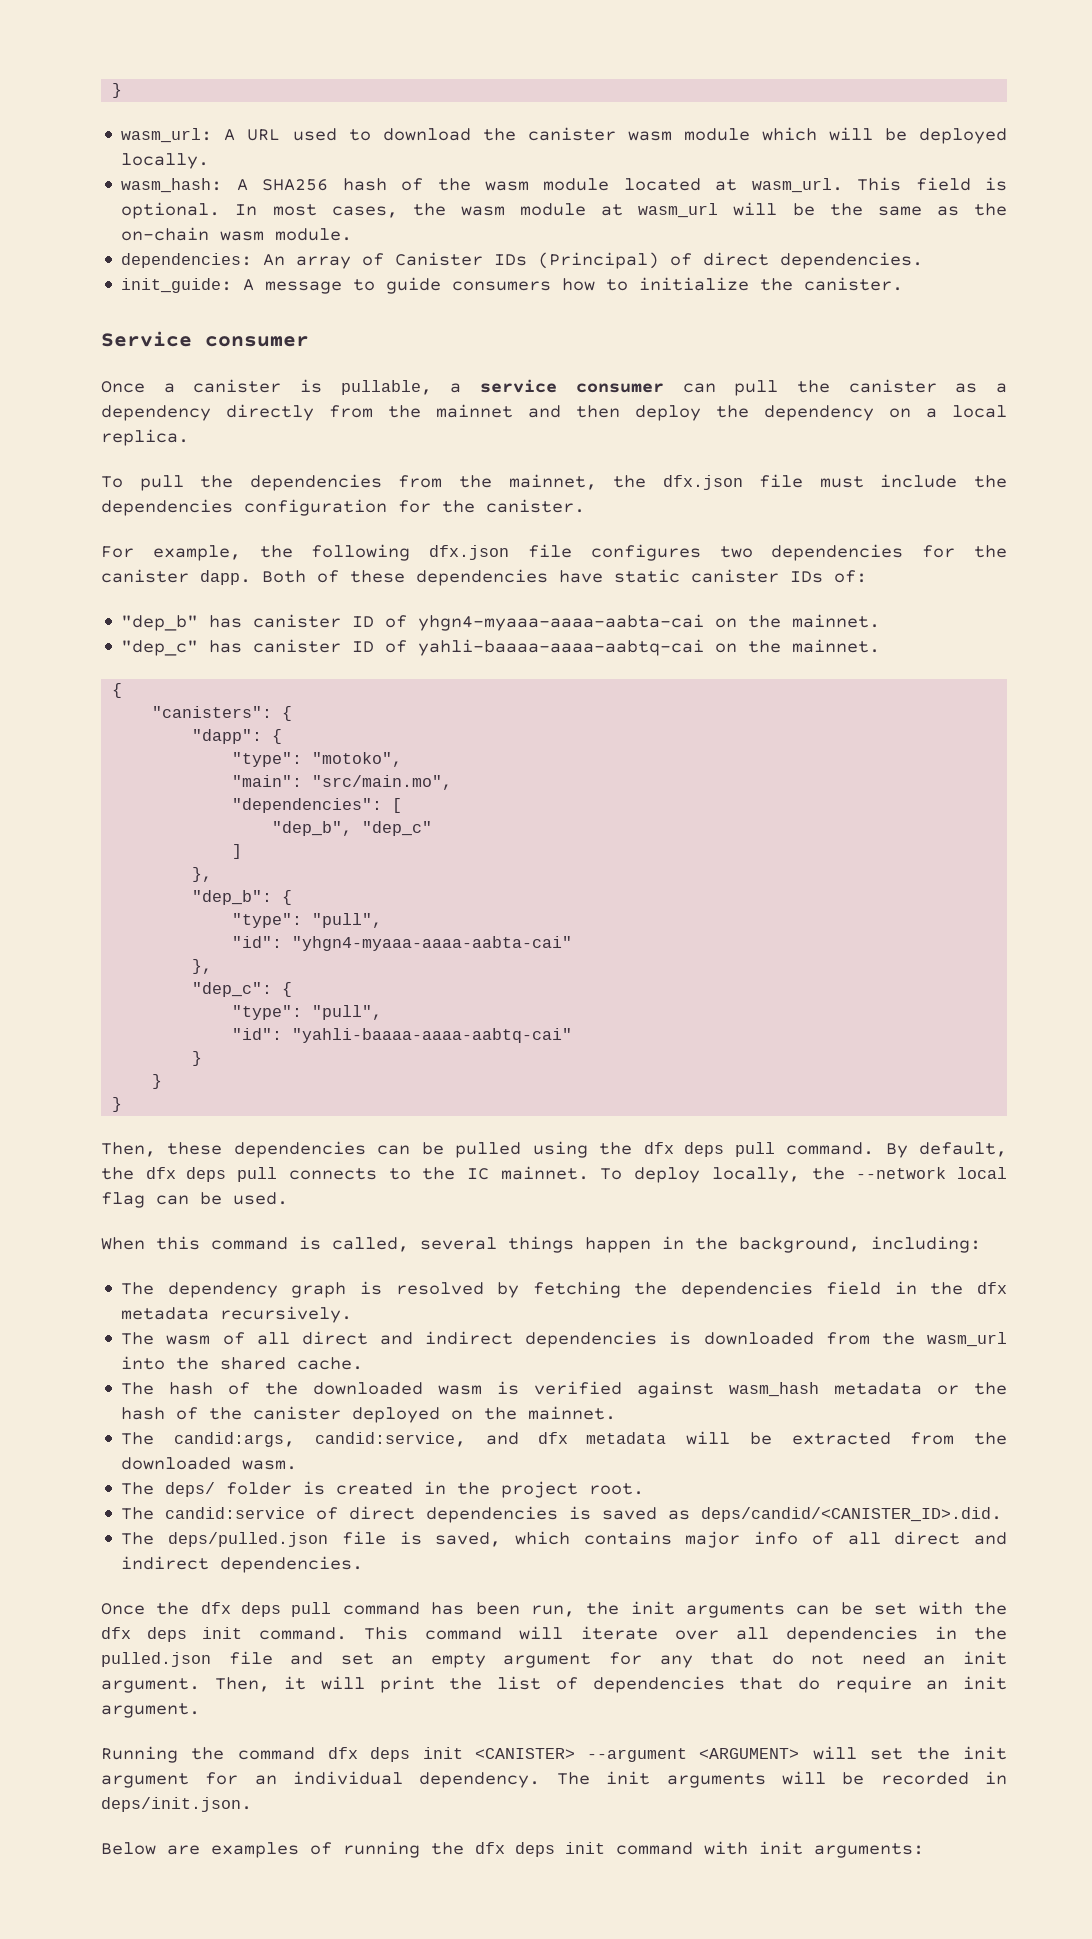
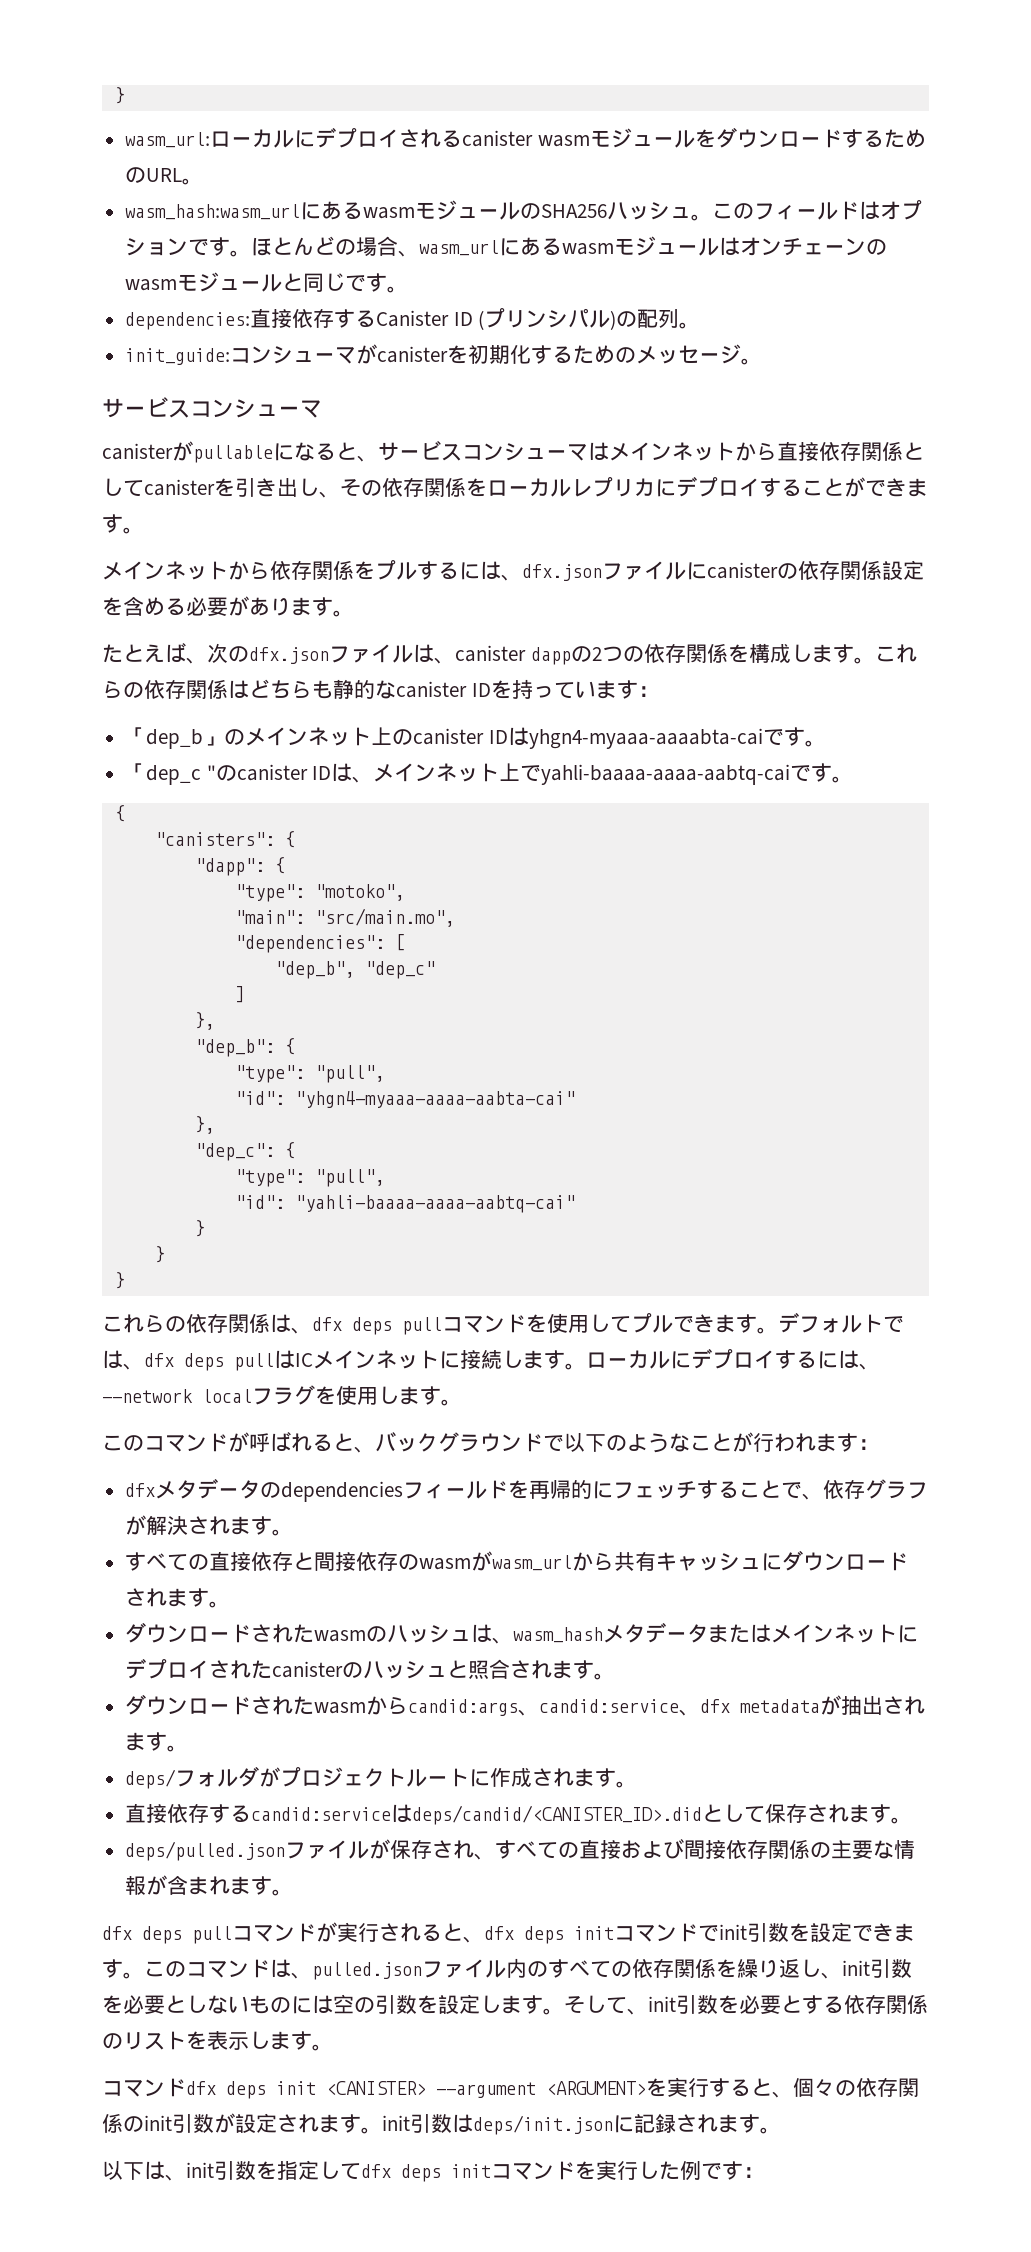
[224,127,1007,144] [121,153,210,169] [121,177,1008,193] [121,202,1007,219] [121,227,353,241] [121,252,924,269] [121,277,904,294] [101,331,309,347] [101,379,1008,396] [101,404,1007,421] [101,429,189,446] [101,474,1008,491] [101,499,585,516] [101,544,1007,561] [101,569,867,586] [121,614,881,631] [121,639,881,656] A URL used to download the canister wasm module which will be deployed locally. // wasm_hash: A SHA256 hash of the wasm module located at wasm_url. This field is optional. In most cases, the wasm module at wasm_url will be the same as the on-chain wasm module. // dependencies: An array of Canister IDs (Principal) of direct dependencies. // init_guide: A message to guide consumers how to initialize the canister. // Service consumer // Once a canister is pullable, a service consumer can pull the canister as a dependency directly from the mainnet and then deploy the dependency on a local replica. // To pull the dependencies from the mainnet, the dfx.json file must include the dependencies configuration for the canister. // For example, the following dfx.json file configures two dependencies for the canister dapp. Both of these dependencies have static canister IDs of: // "dep_b" has canister ID of yhgn4-myaaa-aaaa-aabta-cai on the mainnet. // "dep_c" has canister ID of yahli-baaaa-aaaa-aabtq-cai on the mainnet. -> [210,127,926,148] [125,167,204,185] [125,200,923,221] [125,236,888,257] [125,272,409,293] [125,308,701,330] [125,344,763,365] [102,397,322,418] [102,441,924,463] [102,476,928,498] [102,514,144,534] [102,560,924,581] [102,596,354,617] [102,643,917,665] [102,679,659,699] [125,727,826,749] [125,763,854,785] ローカルにデプロイされるcanister wasmモジュールをダウンロードするためのURL。 // wasm_hash:wasm_urlにあるwasmモジュールのSHA256ハッシュ。このフィールドはオプションです。ほとんどの場合、wasm_urlにあるwasmモジュールはオンチェーンのwasmモジュールと同じです。 // dependencies:直接依存するCanister ID (プリンシパル)の配列。 // init_guide:コンシューマがcanisterを初期化するためのメッセージ。 // サービスコンシューマ // canisterがpullableになると、サービスコンシューマはメインネットから直接依存関係としてcanisterを引き出し、その依存関係をローカルレプリカにデプロイすることができます。 // メインネットから依存関係をプルするには、dfx.jsonファイルにcanisterの依存関係設定を含める必要があります。 // たとえば、次のdfx.jsonファイルは、canister dappの2つの依存関係を構成します。これらの依存関係はどちらも静的なcanister IDを持っています： // 「dep_b」のメインネット上のcanister IDはyhgn4-myaaa-aaaabta-caiです。 // 「dep_c "のcanister IDは、メインネット上でyahli-baaaa-aaaa-aabtq-caiです。
[101,1141,1008,1158] [101,1166,1008,1183] [101,1192,288,1208] [101,1236,981,1253] [121,1281,1007,1298] [121,1306,353,1323] [121,1331,1008,1348] [121,1356,364,1370] [121,1381,1007,1398] [121,1406,617,1423] [121,1431,1007,1447] [121,1457,298,1470] [121,1481,645,1498] [121,1506,1003,1523] [121,1531,1007,1548] [121,1556,364,1573] [101,1601,1007,1618] [101,1626,1008,1643] [101,1651,1007,1668] [101,1676,1008,1693] [101,1703,200,1718] [101,1746,315,1763] Then, these dependencies can be pulled using the dfx deps pull command. By default, the dfx deps pull connects to the IC mainnet. To deploy locally, the --network local flag can be used. // When this command is called, several things happen in the background, including: // The dependency graph is resolved by fetching the dependencies field in the dfx metadata recursively. // The wasm of all direct and indirect dependencies is downloaded from the wasm_url into the shared cache. // The hash of the downloaded wasm is verified against wasm_hash metadata or the hash of the canister deployed on the mainnet. // The candid:args, candid:service, and dfx metadata will be extracted from the downloaded wasm. // The deps/ folder is created in the project root. // The candid:service of direct dependencies is saved as deps/candid/<CANISTER_ID>.did. // The deps/pulled.json file is saved, which contains major info of all direct and indirect dependencies. // Once the dfx deps pull command has been run, the init arguments can be set with the dfx deps init command. This command will iterate over all dependencies in the pulled.json file and set an empty argument for any that do not need an init argument. Then, it will print the list of dependencies that do require an init argument. // Running the command -> [102,1312,904,1335] [102,1348,880,1371] [102,1385,462,1406] [102,1432,879,1453] [125,1478,929,1502] [125,1515,294,1536] [125,1550,909,1571] [125,1588,231,1608] [125,1622,919,1644] [125,1658,616,1680] [125,1694,926,1716] [125,1732,189,1752] [125,1766,638,1789] [125,1803,913,1825] [125,1839,916,1861] [125,1875,294,1896] [102,1922,915,1944] [102,1958,912,1980] [102,1994,928,2015] [102,2031,333,2051] [102,2078,186,2097] これらの依存関係は、dfx deps pullコマンドを使用してプルできます。デフォルトでは、dfx deps pullはICメインネットに接続します。ローカルにデプロイするには、--network localフラグを使用します。 // このコマンドが呼ばれると、バックグラウンドで以下のようなことが行われます： // dfxメタデータのdependenciesフィールドを再帰的にフェッチすることで、依存グラフが解決されます。 // すべての直接依存と間接依存のwasmがwasm_urlから共有キャッシュにダウンロードされます。 // ダウンロードされたwasmのハッシュは、wasm_hashメタデータまたはメインネットにデプロイされたcanisterのハッシュと照合されます。 // ダウンロードされたwasmからcandid:args、candid:service、dfx metadataが抽出されます。 // deps/フォルダがプロジェクトルートに作成されます。 // 直接依存するcandid:serviceはdeps/candid/<CANISTER_ID>.didとして保存されます。 // deps/pulled.jsonファイルが保存され、すべての直接および間接依存関係の主要な情報が含まれます。 // dfx deps pullコマンドが実行されると、dfx deps initコマンドでinit引数を設定できます。このコマンドは、pulled.jsonファイル内のすべての依存関係を繰り返し、init引数を必要としないものには空の引数を設定します。そして、init引数を必要とする依存関係のリストを表示します。 // コマンド
[812,1746,1007,1760] [101,1771,1008,1788] [101,1797,252,1812] [101,1841,924,1858] will set the init argument for an individual dependency. The init arguments will be recorded in deps/init.json. // Below are examples of running the dfx deps init command with init arguments: -> [646,2077,919,2098] [102,2113,781,2135] [102,2160,764,2182] を実行すると、個々の依存関係のinit引数が設定されます。init引数はdeps/init.jsonに記録されます。 // 以下は、init引数を指定してdfx deps initコマンドを実行した例です：

